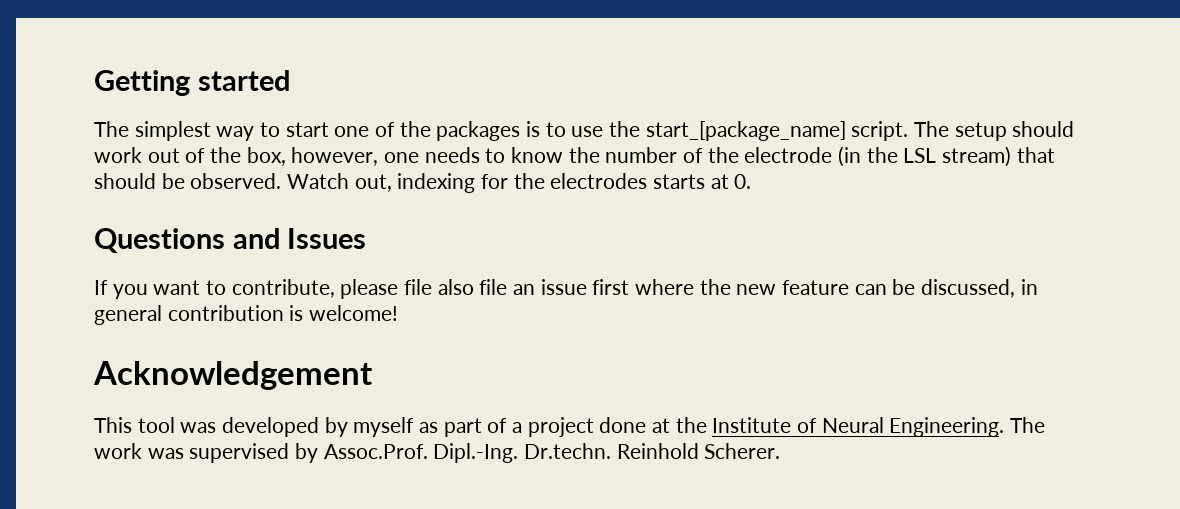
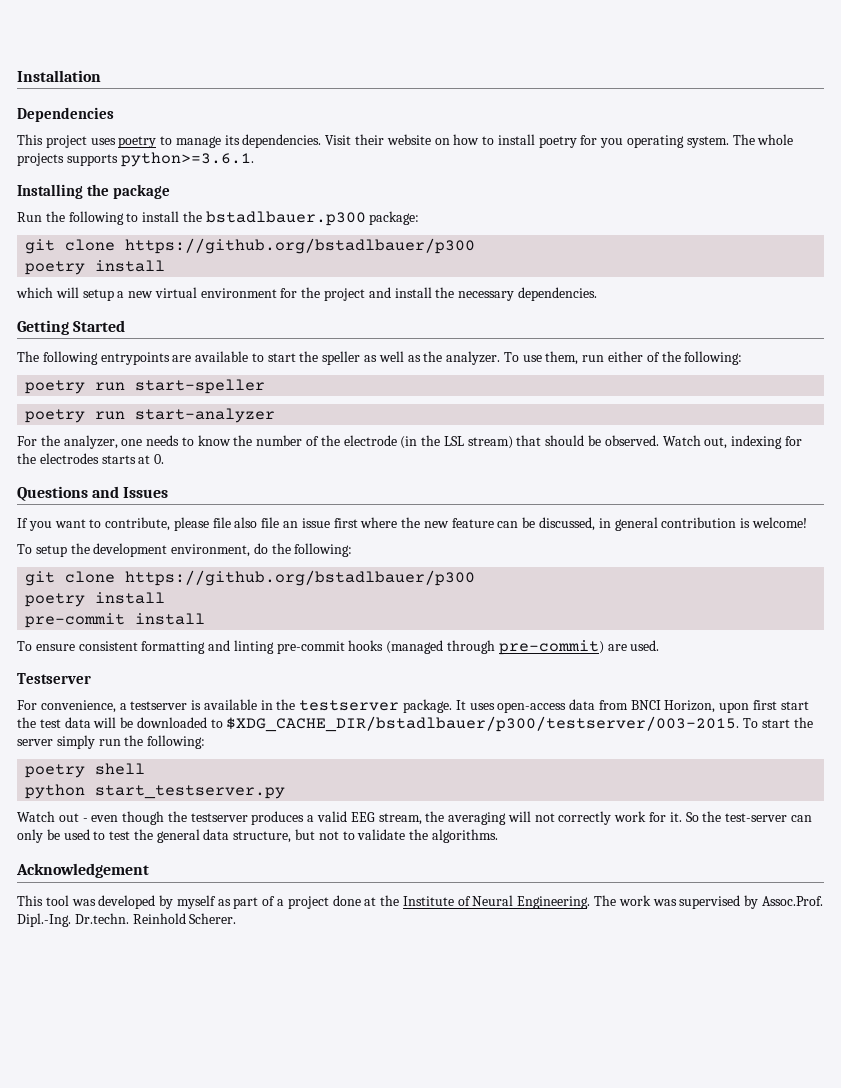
[94,70,290,96] [94,121,1075,141] [94,147,379,166] Getting started // The simplest way to start one of the packages is to use the start_[package_name] script. The setup should work out of the box, however, -> [17,70,101,82] [17,107,114,122] [17,134,794,148] [17,152,254,167] [17,184,170,199] [17,211,420,226] [25,238,476,254] [25,260,166,275] [16,287,597,301] [17,320,126,335] [17,351,743,365] [25,379,266,394] [25,408,276,423] [17,435,118,449] Installation // Dependencies // This project uses poetry to manage its dependencies. Visit their website on how to install poetry for you operating system. The whole projects supports python>=3.6.1. // Installing the package // Run the following to install the bstadlbauer.p300 package: // git clone https://github.org/bstadlbauer/p300 // poetry install // which will setup a new virtual environment for the project and install the necessary dependencies. // Getting Started // The following entrypoints are available to start the speller as well as the analyzer. To use them, run either of the following: // poetry run start-speller // poetry run start-analyzer // For the analyzer,
(399, 313) none -> [17,543,353,557] [25,570,476,586] [25,592,166,607] [25,613,206,628] [17,640,660,655] [17,673,91,684] [17,699,809,713] [17,716,813,732] [17,735,206,749] [25,763,146,778] [25,784,286,799] [17,811,812,825] [17,829,498,843] // To setup the development environment, do the following: // git clone https://github.org/bstadlbauer/p300 // poetry install // pre-commit install // To ensure consistent formatting and linting pre-commit hooks (managed through pre-commit) are used. // Testserver // For convenience, a testserver is available in the testserver package. It uses open-access data from BNCI Horizon, upon first start the test data will be downloaded to $XDG_CACHE_DIR/bstadlbauer/p300/testserver/003-2015. To start the server simply run the following: // poetry shell // python start_testserver.py // Watch out - even though the testserver produces a valid EEG stream, the averaging will not correctly work for it. So the test-server can only be used to test the general data structure, but not to validate the algorithms.

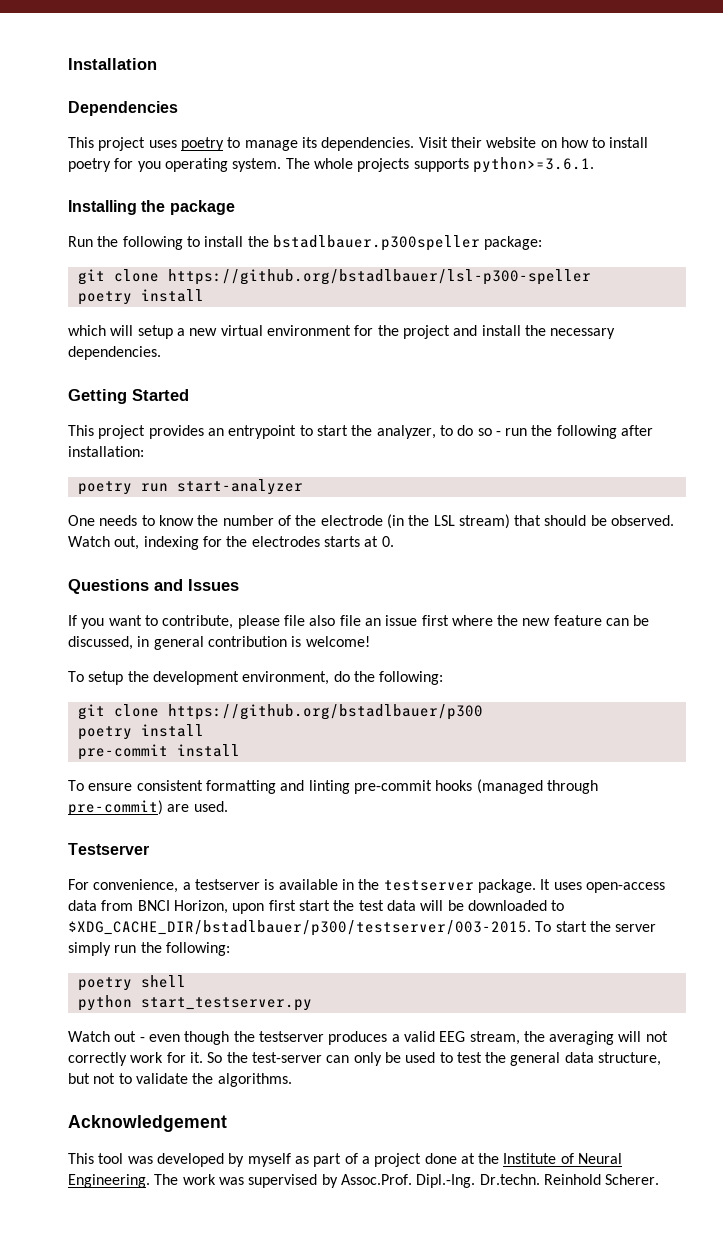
[205,211,366,226] bstadlbauer.p300 -> [272,235,480,251] bstadlbauer.p300speller
[125,238,476,254] https://github.org/bstadlbauer/p300 -> [167,269,591,285] https://github.org/bstadlbauer/lsl-p300-speller
[17,351,743,365] [25,379,266,394] The following entrypoints are available to start the speller as well as the analyzer. To use them, run either of the following: // poetry run start-speller -> [68,425,654,439] [68,446,144,457] This project provides an entrypoint to start the analyzer, to do so - run the following after installation:
[17,435,143,449] For the analyzer, one -> [68,515,95,526] One

